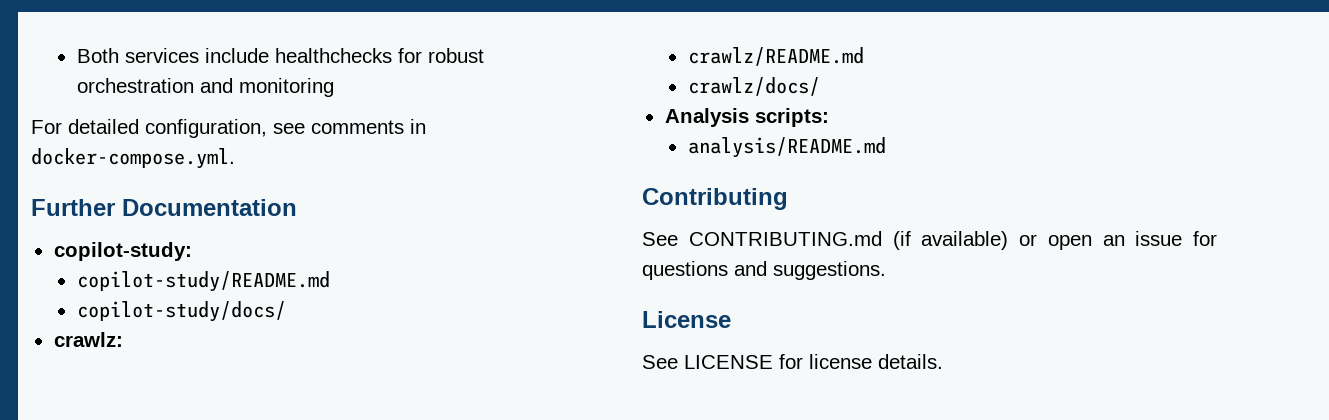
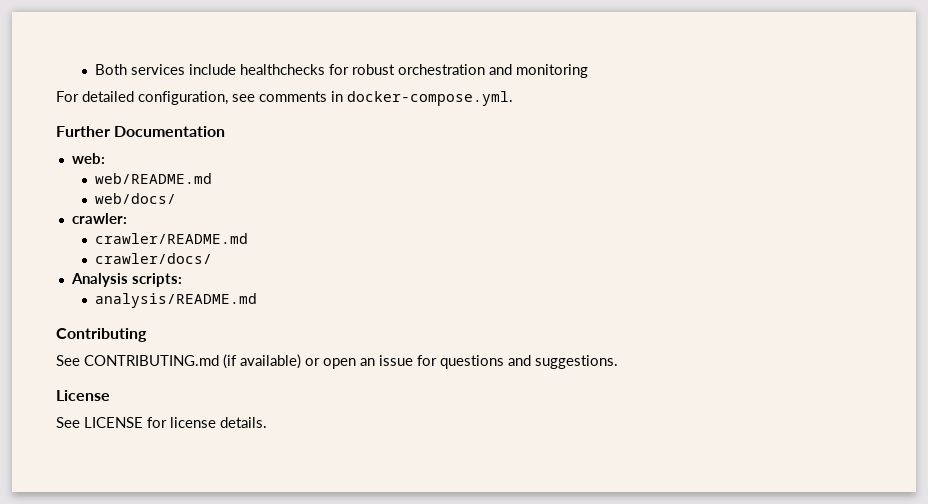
[53,242,192,261] [76,271,330,292] [76,301,286,322] [53,332,123,347] [687,47,864,66] [687,77,820,96] copilot-study: // copilot-study/README.md // copilot-study/docs/ // crawlz: // crawlz/README.md // crawlz/docs/ -> [71,153,105,164] [94,173,212,184] [94,193,176,204] [71,213,127,224] [94,233,248,244] [94,253,212,264] web: // web/README.md // web/docs/ // crawler: // crawler/README.md // crawler/docs/

